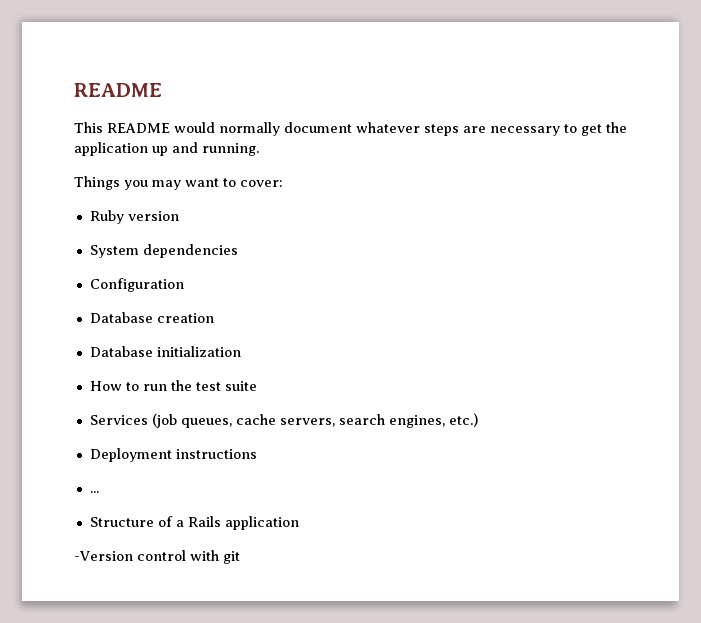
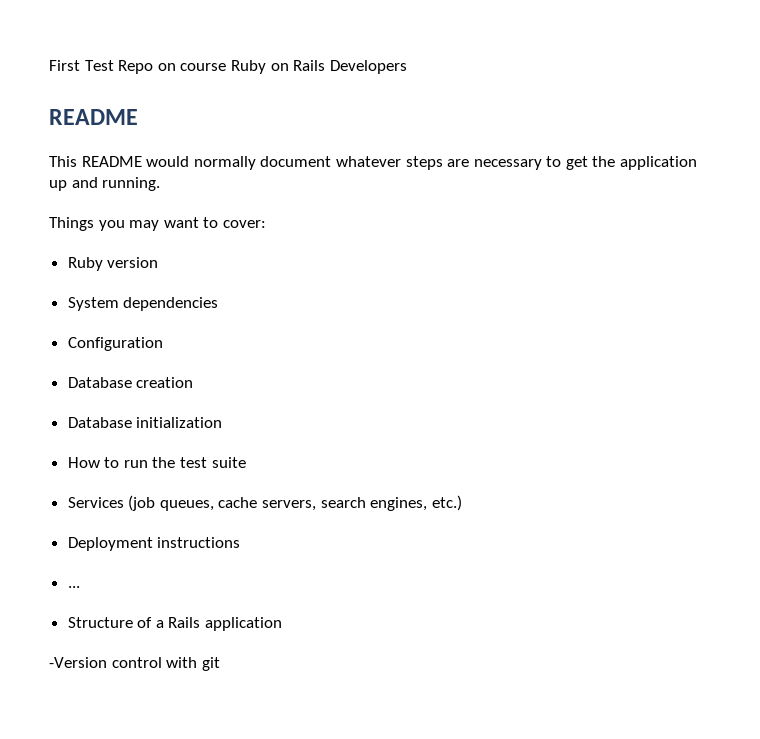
(74, 90) none -> [49,60,407,74] First Test Repo on course Ruby on Rails Developers //

